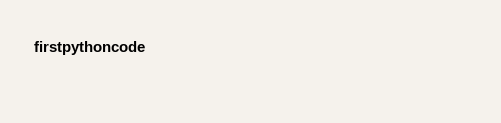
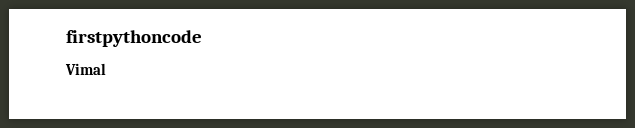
(145, 48) none -> [65,63,106,75] // Vimal

